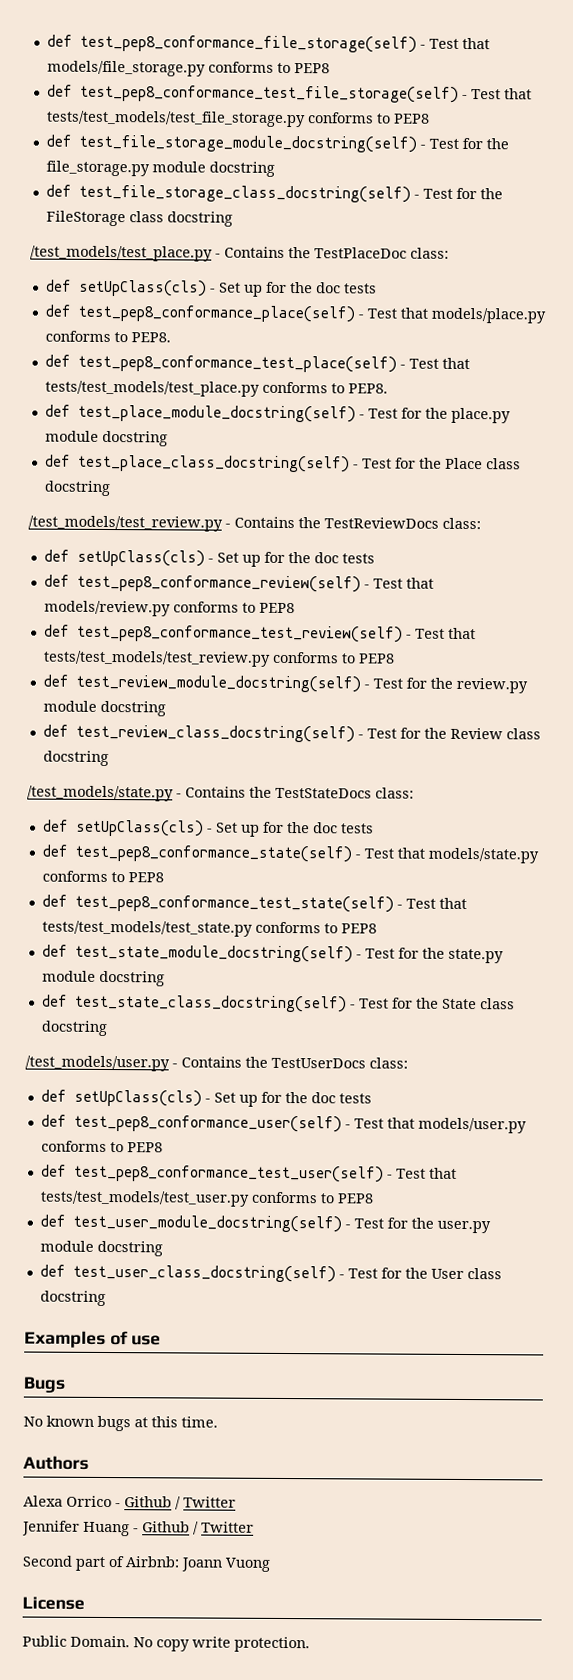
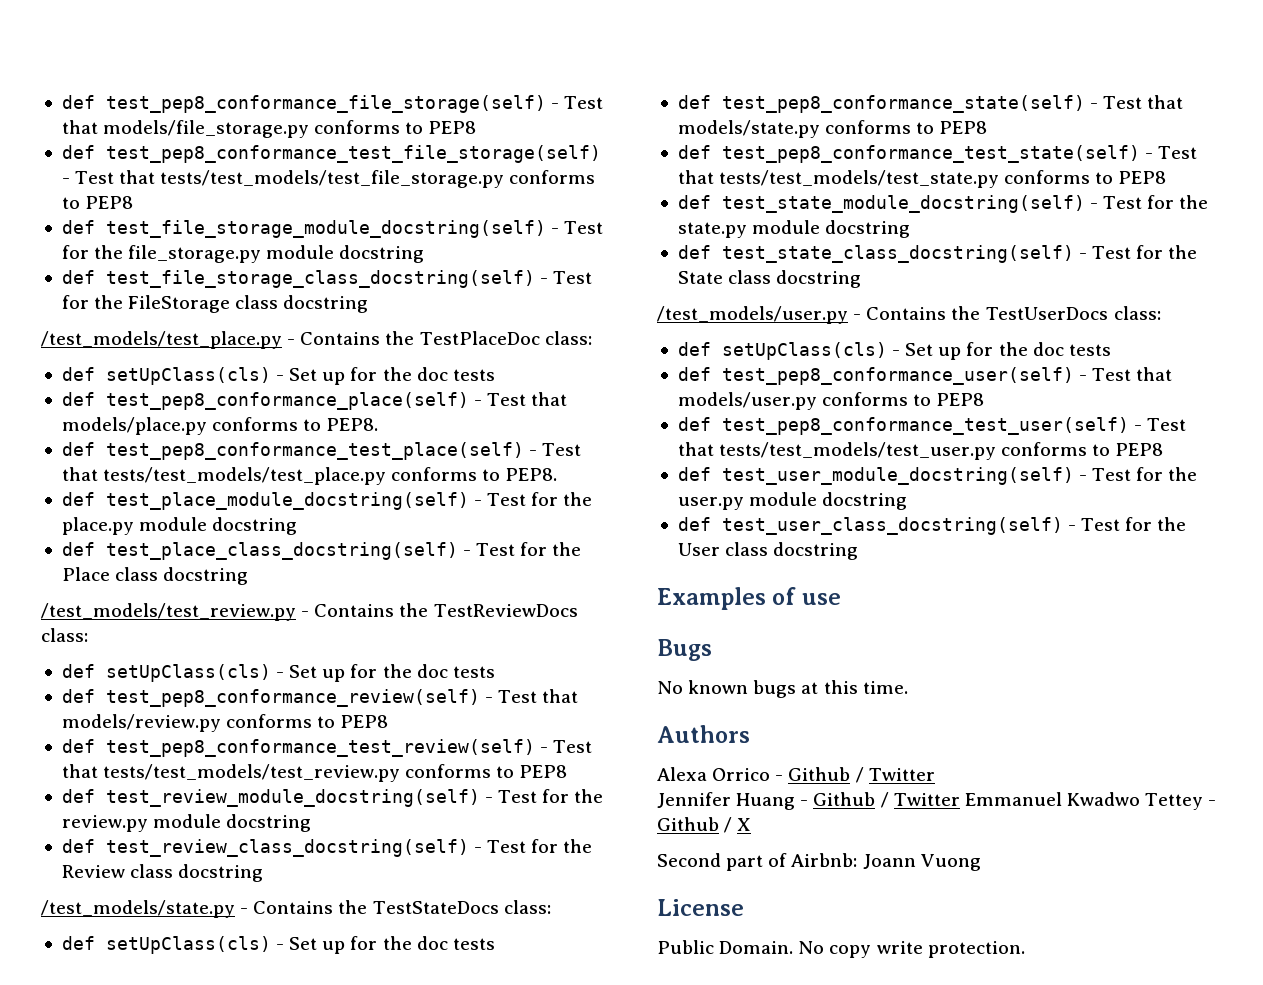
(254, 1527) none -> [964,792,1217,810] [657,817,752,833] Emmanuel Kwadwo Tettey - Github / X

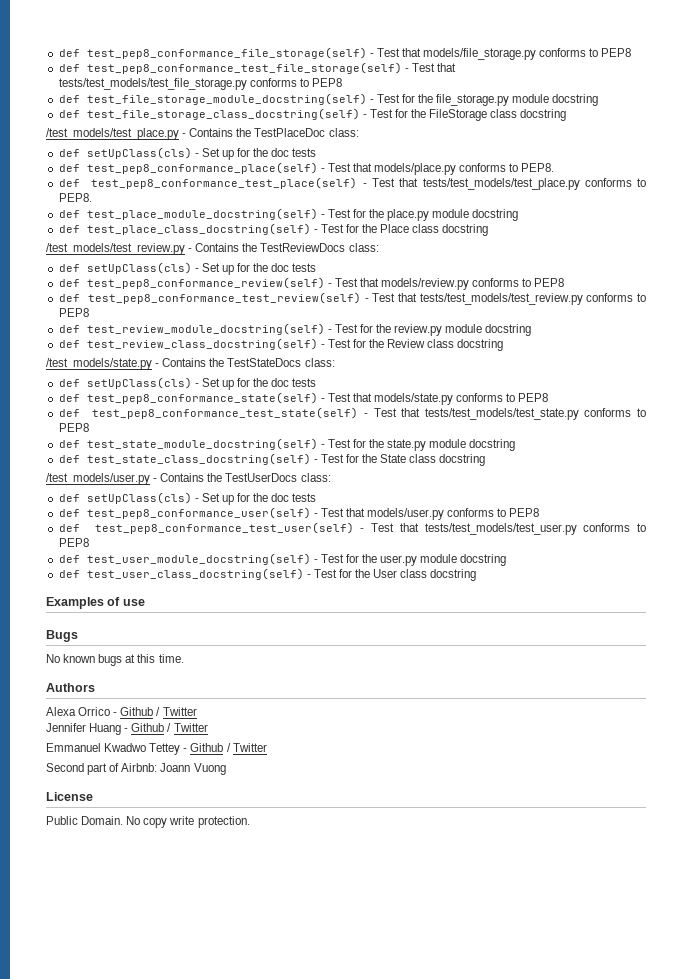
(960, 799) none -> (208, 727) //
[737,818,752,831] X -> [232,743,267,752] Twitter

